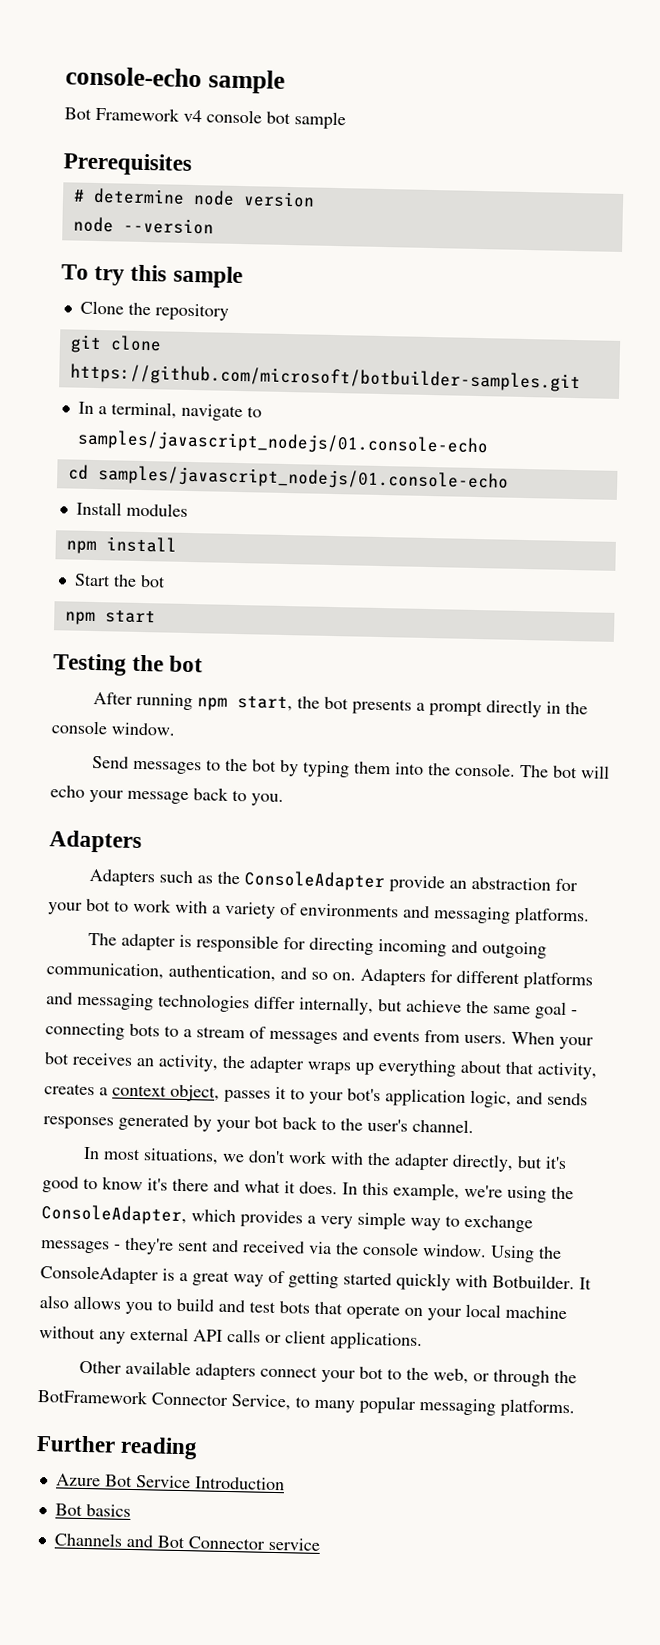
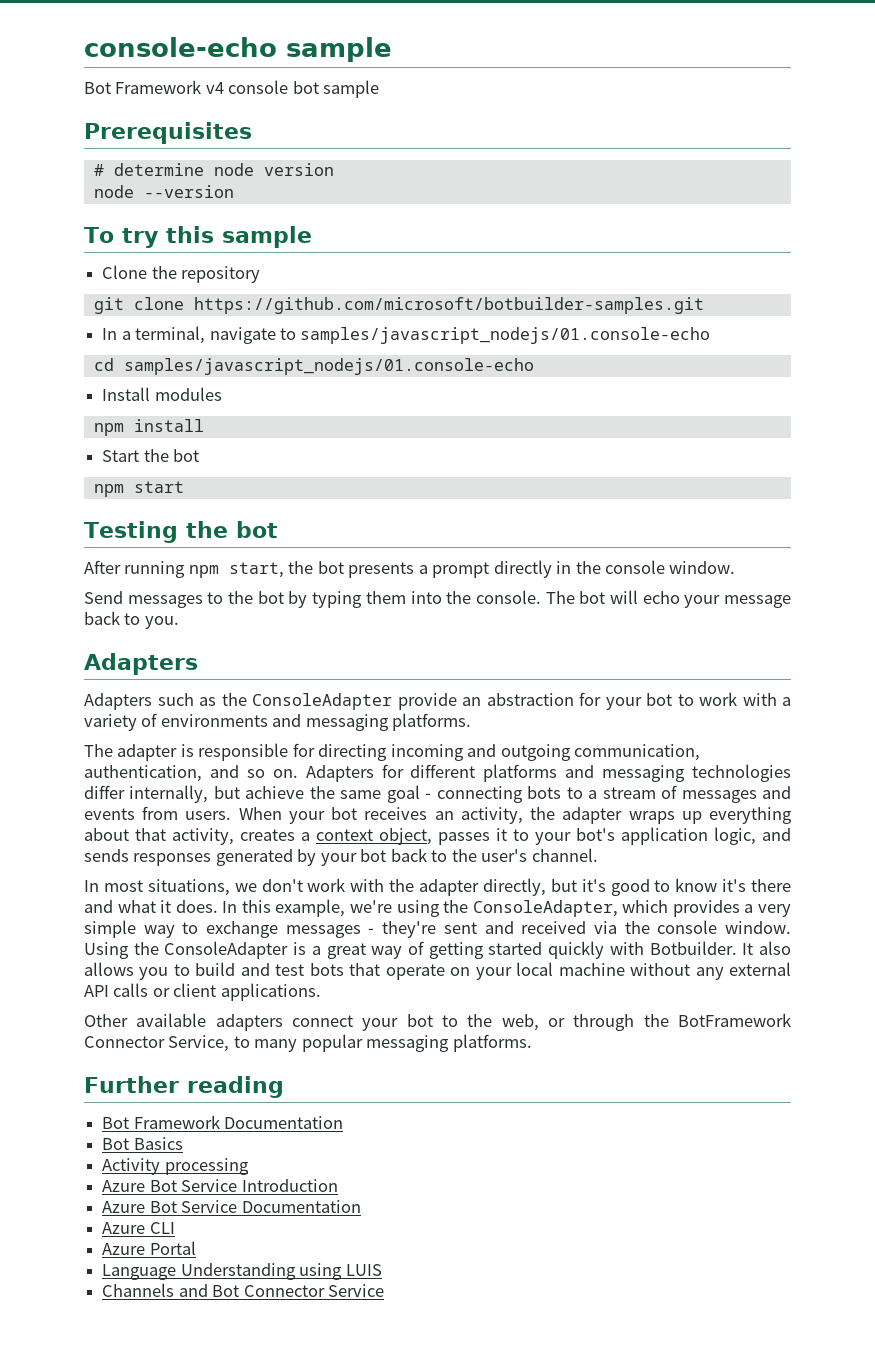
[55,1473,285,1491] [54,1503,131,1517] Azure Bot Service Introduction // Bot basics -> [102,1115,344,1129] [102,1137,183,1150] [102,1158,249,1175] [102,1179,338,1192] [102,1200,361,1213] [102,1222,175,1234] [102,1241,196,1255] [102,1263,382,1280] Bot Framework Documentation // Bot Basics // Activity processing // Azure Bot Service Introduction // Azure Bot Service Documentation // Azure CLI // Azure Portal // Language Understanding using LUIS
[267,1537,320,1551] service -> [327,1284,384,1297] Service

